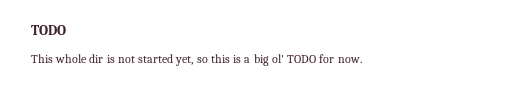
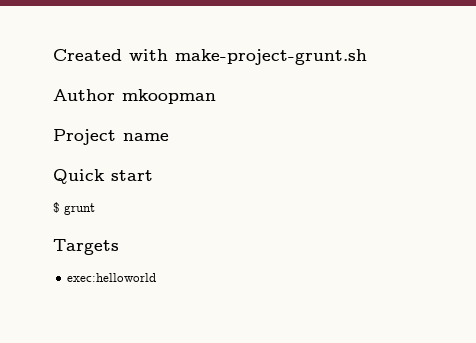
[31,25,66,35] [31,54,362,66] TODO // This whole dir is not started yet, so this is a big ol' TODO for now. -> [53,49,367,65] [53,89,216,104] [53,129,169,145] [53,169,153,184] [53,202,95,215] [53,239,119,255] [67,273,157,282] Created with make-project-grunt.sh // Author mkoopman // Project name // Quick start // $ grunt // Targets // exec:helloworld

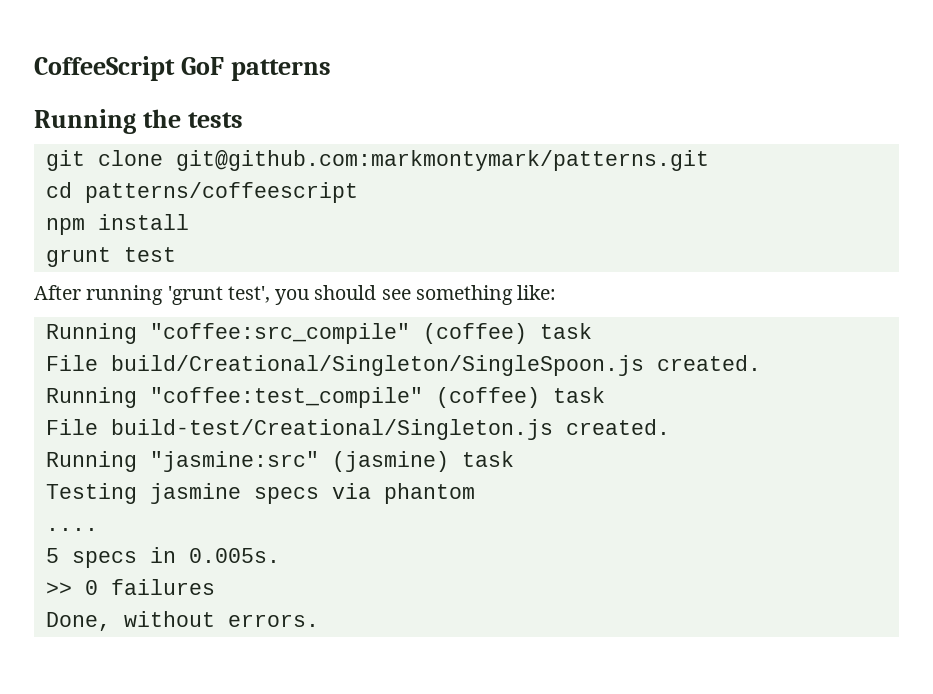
[53,49,367,65] [53,89,216,104] [53,129,169,145] [53,169,153,184] [53,202,95,215] [53,239,119,255] [67,273,157,282] Created with make-project-grunt.sh // Author mkoopman // Project name // Quick start // $ grunt // Targets // exec:helloworld -> [34,56,332,81] [34,109,244,134] [45,150,709,171] [45,182,358,203] [45,214,189,235] [45,247,176,267] [34,285,557,305] [45,323,592,344] [45,355,761,376] [45,387,605,408] [45,419,670,440] [45,451,514,472] [45,483,475,504] [45,528,98,531] [45,547,280,568] [45,579,215,595] [45,611,319,631] CoffeeScript GoF patterns // Running the tests // git clone git@github.com:markmontymark/patterns.git // cd patterns/coffeescript // npm install // grunt test // After running 'grunt test', you should see something like: // Running "coffee:src_compile" (coffee) task // File build/Creational/Singleton/SingleSpoon.js created. // Running "coffee:test_compile" (coffee) task // File build-test/Creational/Singleton.js created. // Running "jasmine:src" (jasmine) task // Testing jasmine specs via phantom // .... // 5 specs in 0.005s. // >> 0 failures // Done, without errors.

